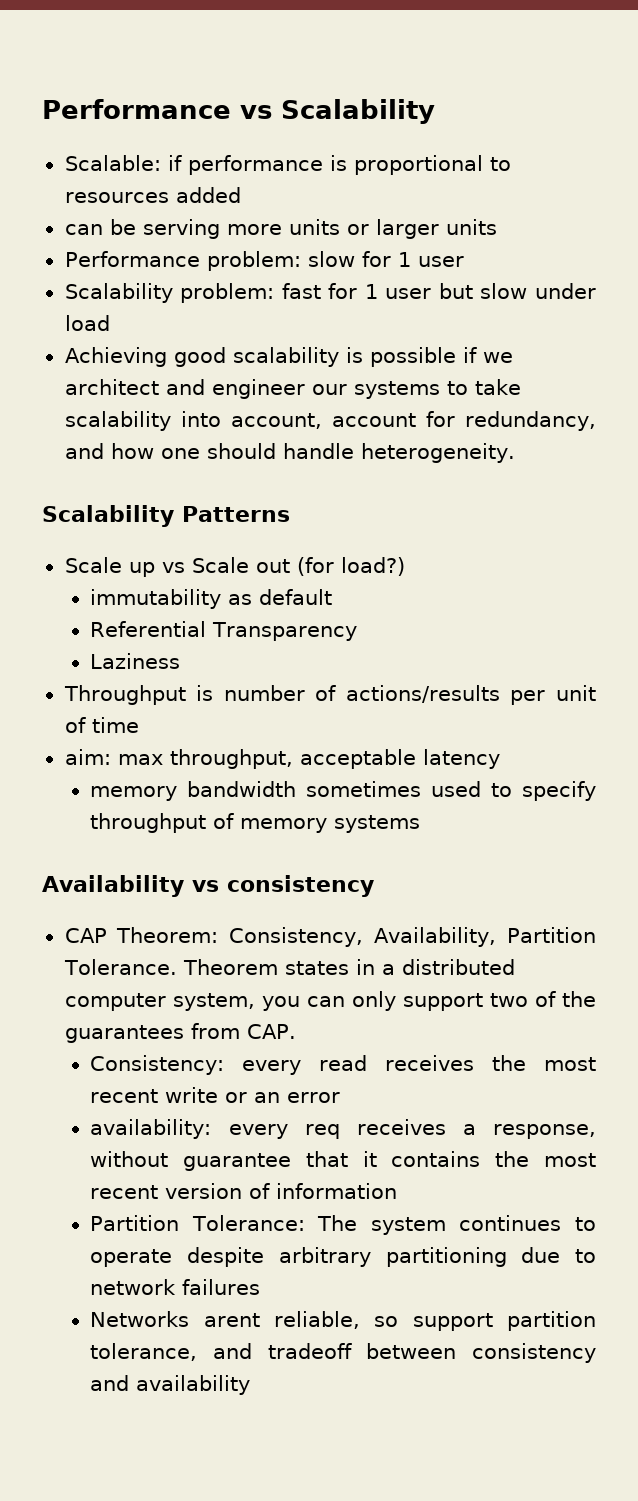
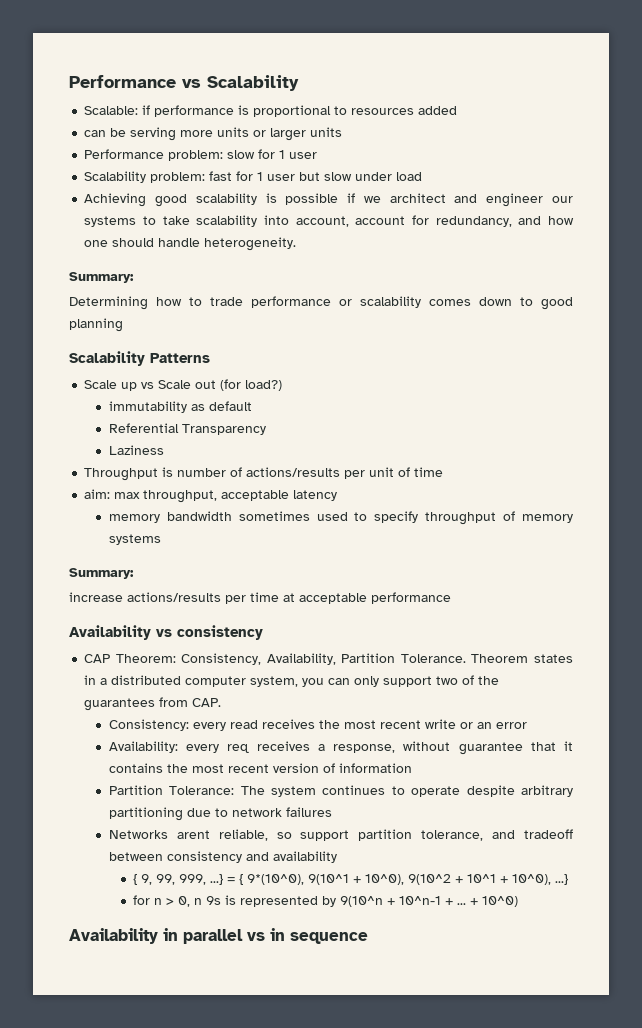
(515, 453) none -> [69,272,134,283] [69,296,573,310] [69,318,123,332] // Summary: // Determining how to trade performance or scalability comes down to good planning
(421, 824) none -> [69,568,134,579] [69,592,451,604] // Summary: // increase actions/results per time at acceptable performance
[90,1119,212,1139] availability: -> [108,741,178,753] Availability:
(251, 1385) none -> [133,874,569,885] [133,895,519,907] [69,928,368,944] // { 9, 99, 999, ...} = { 9*(10^0), 9(10^1 + 10^0), 9(10^2 + 10^1 + 10^0), ...} // for n > 0, n 9s is represented by 9(10^n + 10^n-1 + ... + 10^0) // Availability in parallel vs in sequence

